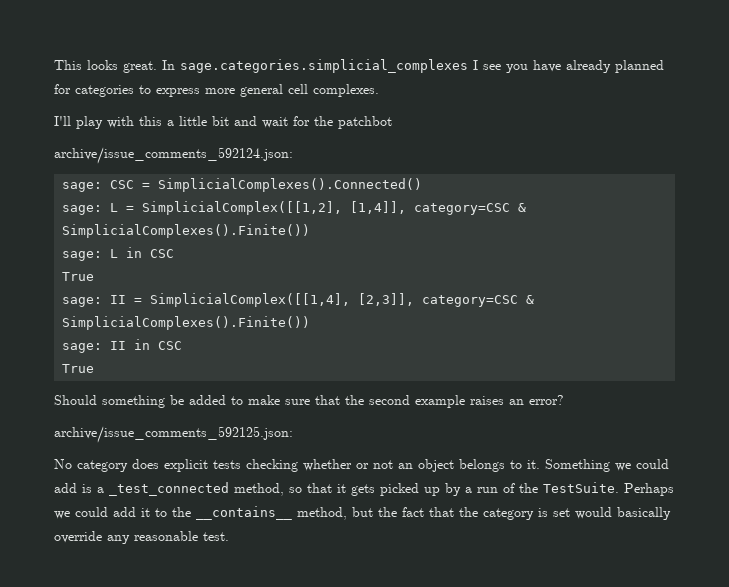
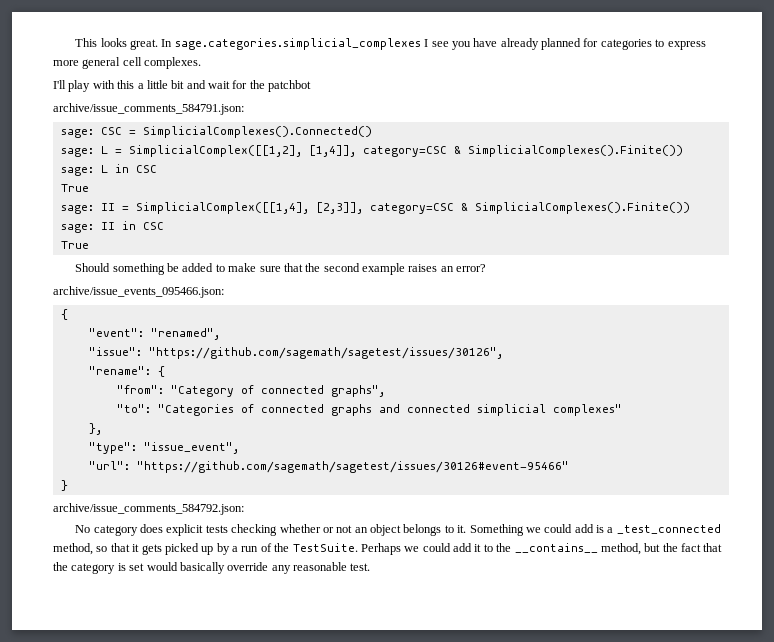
[54,147,293,164] archive/issue_comments_592124.json: -> [53,103,244,115] archive/issue_comments_584791.json:
[54,426,293,443] archive/issue_comments_592125.json: -> [53,286,224,298] [60,309,68,320] [88,328,220,340] [88,347,503,359] [88,366,165,377] [116,385,385,397] [116,404,622,416] [88,423,102,435] [88,442,239,454] [88,461,569,473] [60,480,68,491] [53,503,244,515] archive/issue_events_095466.json: // { // "event": "renamed", // "issue": "https://github.com/sagemath/sagetest/issues/30126", // "rename": { // "from": "Category of connected graphs", // "to": "Categories of connected graphs and connected simplicial complexes" // }, // "type": "issue_event", // "url": "https://github.com/sagemath/sagetest/issues/30126#event-95466" // } // archive/issue_comments_584792.json:

